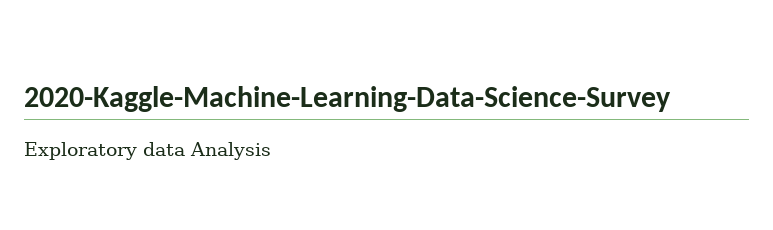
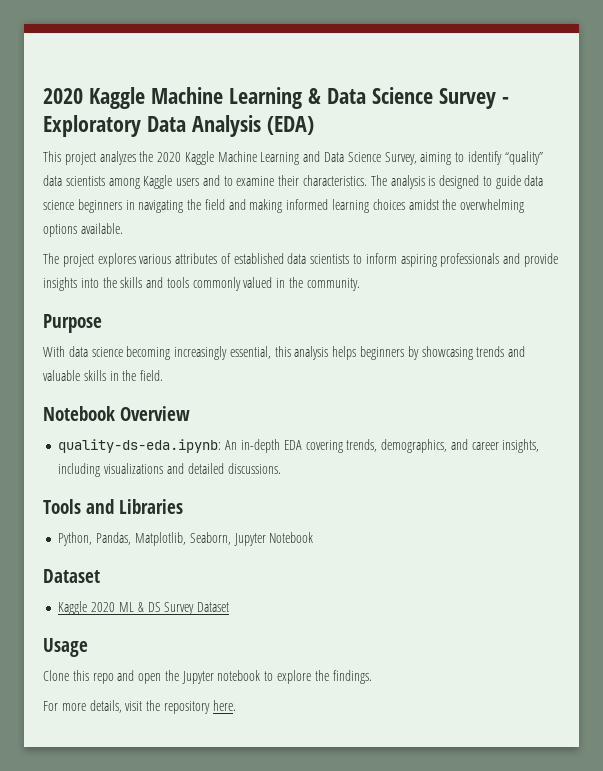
[24,86,671,112] [24,142,271,160] 2020-Kaggle-Machine-Learning-Data-Science-Survey // Exploratory data Analysis -> [43,87,509,109] [43,115,314,137] [43,151,543,165] [43,175,544,189] [43,199,525,213] [43,223,123,237] [43,253,558,267] [43,277,360,291] [43,314,102,333] [43,346,526,360] [43,370,164,381] [43,406,191,421] [58,439,540,453] [58,463,281,477] [43,499,184,514] [58,532,314,546] [43,569,100,583] [58,601,230,615] [43,638,88,657] [43,670,372,684] [43,700,236,714] 2020 Kaggle Machine Learning & Data Science Survey - Exploratory Data Analysis (EDA) // This project analyzes the 2020 Kaggle Machine Learning and Data Science Survey, aiming to identify “quality” data scientists among Kaggle users and to examine their characteristics. The analysis is designed to guide data science beginners in navigating the field and making informed learning choices amidst the overwhelming options available. // The project explores various attributes of established data scientists to inform aspiring professionals and provide insights into the skills and tools commonly valued in the community. // Purpose // With data science becoming increasingly essential, this analysis helps beginners by showcasing trends and valuable skills in the field. // Notebook Overview // quality-ds-eda.ipynb: An in-depth EDA covering trends, demographics, and career insights, including visualizations and detailed discussions. // Tools and Libraries // Python, Pandas, Matplotlib, Seaborn, Jupyter Notebook // Dataset // Kaggle 2020 ML & DS Survey Dataset // Usage // Clone this repo and open the Jupyter notebook to explore the findings. // For more details, visit the repository here.

